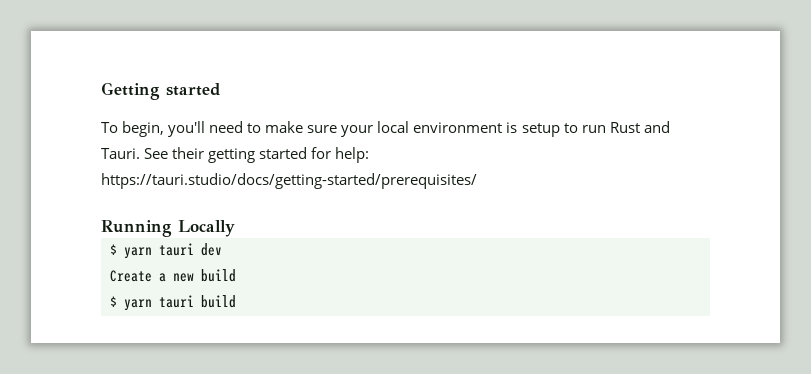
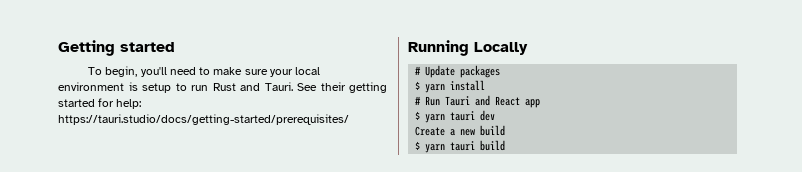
(235, 228) none -> [415,65,501,78] [415,80,486,93] [415,95,541,108] // # Update packages // $ yarn install // # Run Tauri and React app

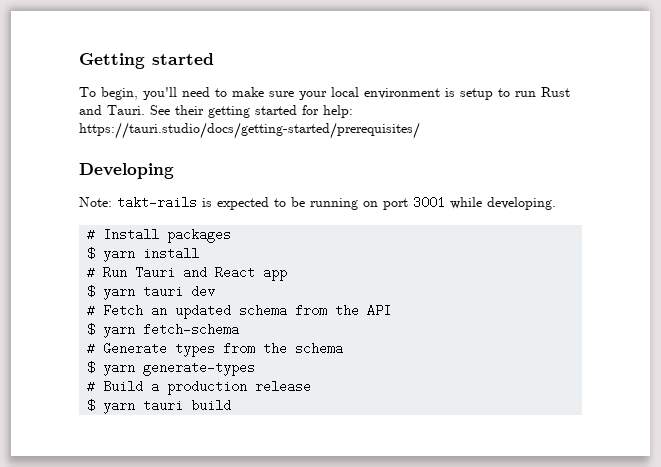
[408,40,528,56] [415,65,456,78] Running Locally // # Update -> [79,163,174,179] [79,196,556,210] [87,228,160,241] Developing // Note: takt-rails is expected to be running on port 3001 while developing. // # Install
[415,125,506,136] Create a new build -> [87,304,392,319] [87,323,240,338] [87,342,344,357] [87,361,256,376] [87,380,312,395] # Fetch an updated schema from the API // $ yarn fetch-schema // # Generate types from the schema // $ yarn generate-types // # Build a production release

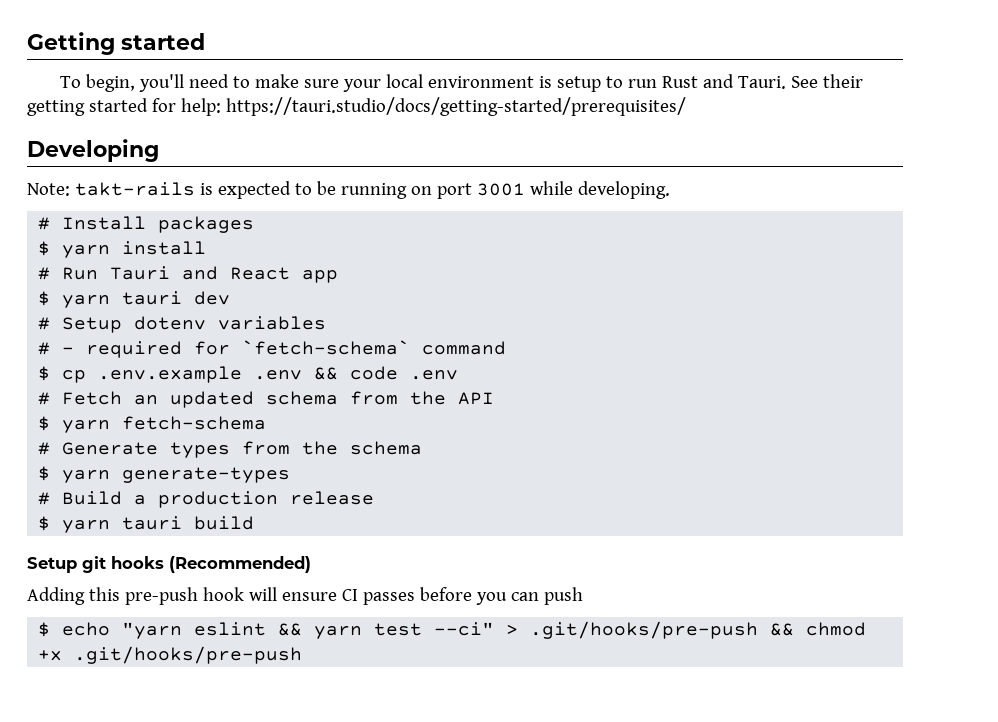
(216, 291) none -> [38,316,327,333] [38,340,507,358] [38,366,459,383] // # Setup dotenv variables // # - required for `fetch-schema` command // $ cp .env.example .env && code .env
(232, 405) none -> [27,556,311,573] [27,587,583,605] [38,621,867,639] [38,646,303,664] // Setup git hooks (Recommended) // Adding this pre-push hook will ensure CI passes before you can push // $ echo "yarn eslint && yarn test --ci" > .git/hooks/pre-push && chmod +x .git/hooks/pre-push

